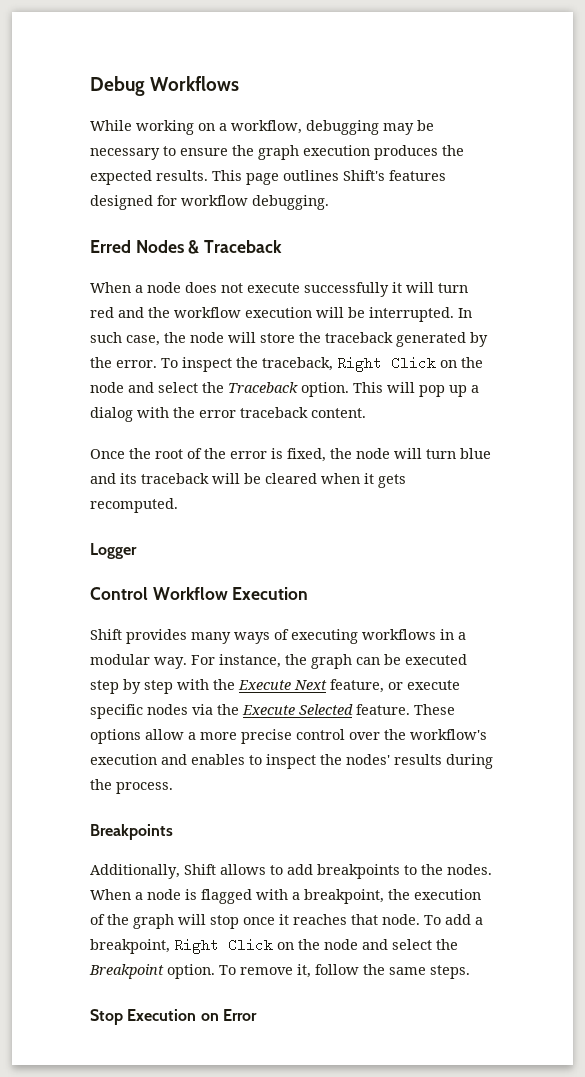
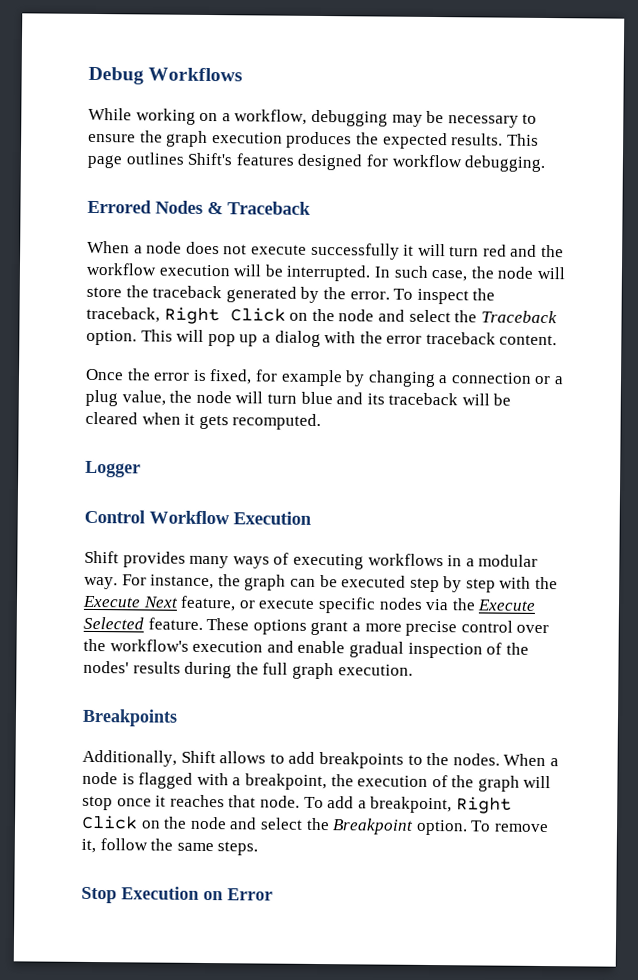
[90,240,131,253] Erred -> [87,199,152,214] Errored
[155,448,326,462] root of the error is fixed, -> [153,369,565,388] [85,389,166,407] error is fixed, for example by changing a connection or a plug value,
[145,729,184,740] allow -> [310,620,349,636] grant
[191,754,316,769] enables to inspect -> [297,640,503,659] enable gradual inspection of
[116,782,173,794] process. -> [262,662,413,680] full graph execution.

